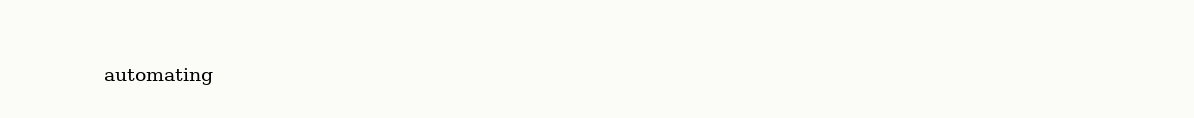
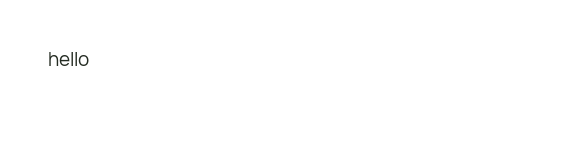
[104,68,213,85] automating -> [48,52,89,66] hello

